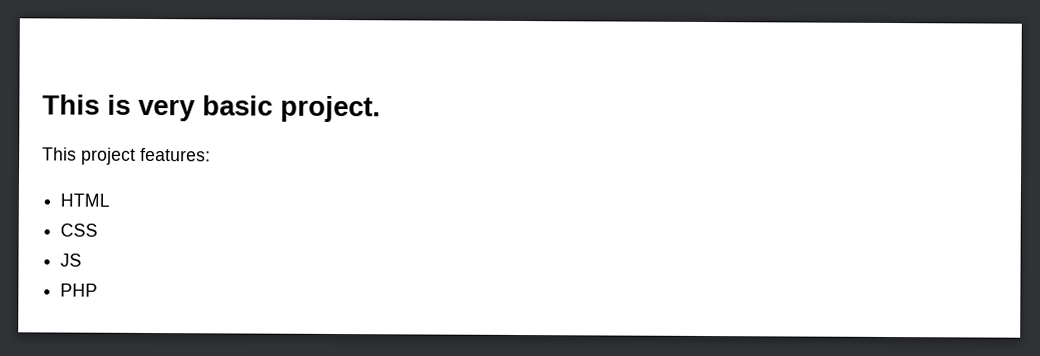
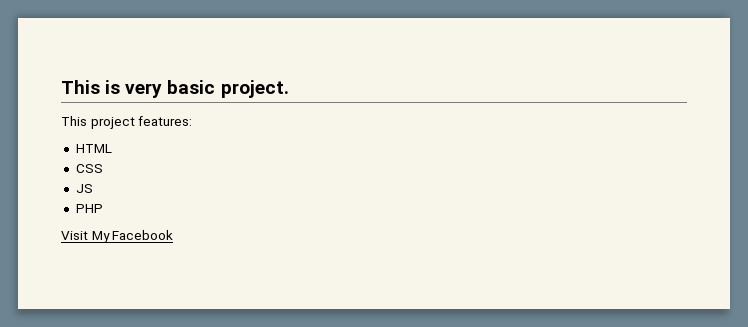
(99, 290) none -> [61,230,174,243] // Visit My Facebook

